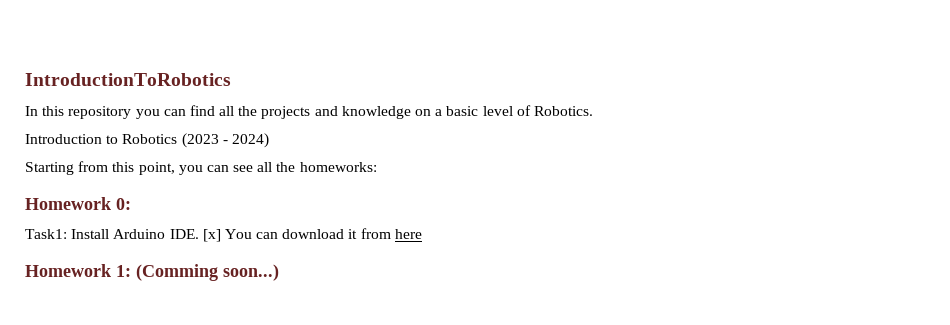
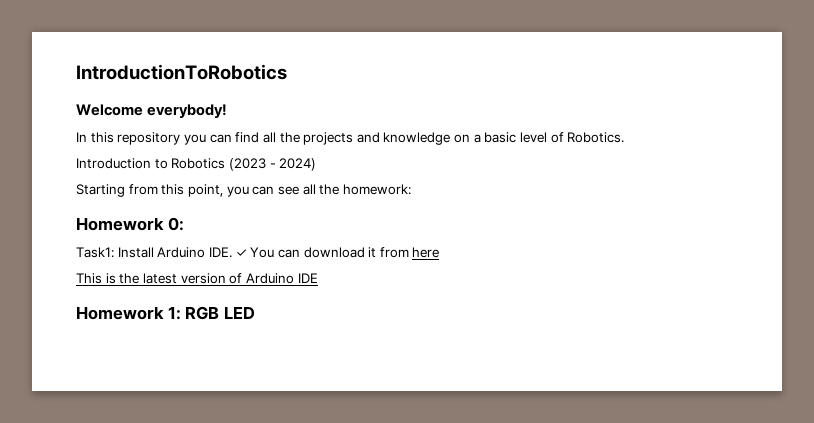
(231, 79) none -> [76,104,228,118] // Welcome everybody!
[299,162,377,172] homeworks: -> [342,184,411,195] homework:
[202,229,221,242] [x] -> [235,249,247,257] ✓
(422, 234) none -> [76,273,318,284] // This is the latest version of Arduino IDE
[136,264,279,281] (Comming soon...) -> [185,306,255,320] RGB LED

